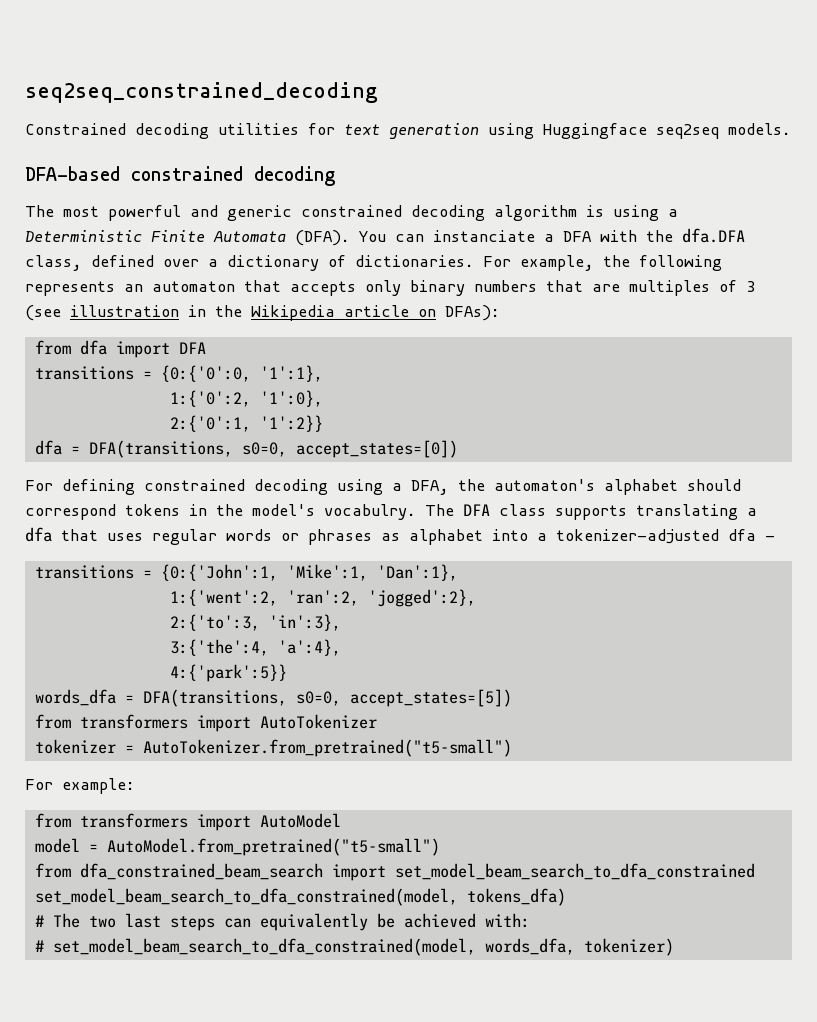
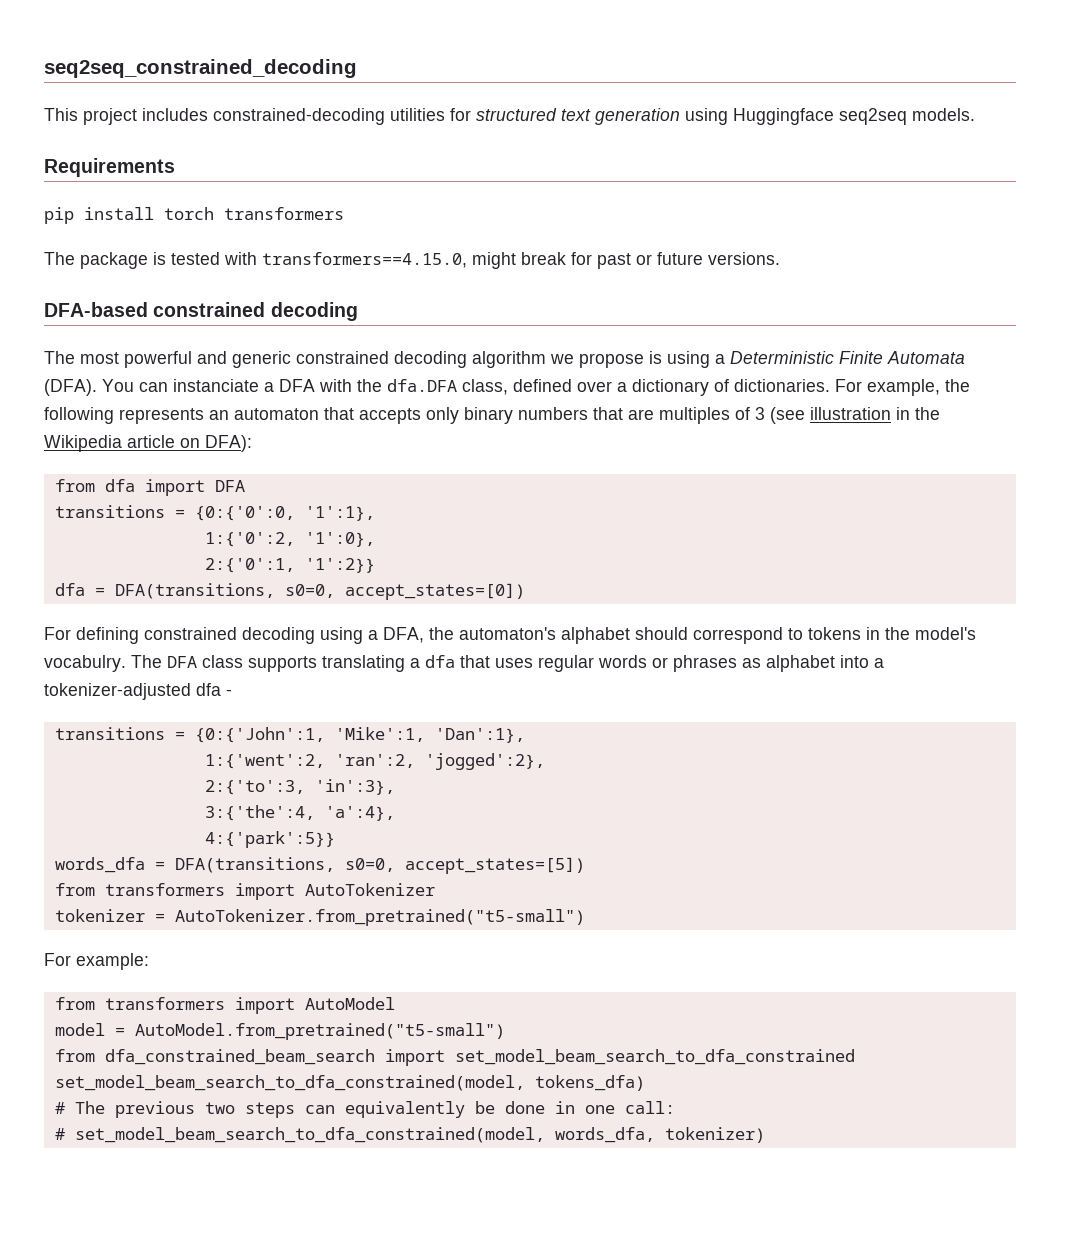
[25,123,209,139] Constrained decoding -> [44,108,385,125] This project includes constrained-decoding
(335, 129) none -> [476,108,557,121] structured
(791, 129) none -> [44,158,175,177] [44,207,344,224] [44,252,780,269] // Requirements // pip install torch transformers // The package is tested with transformers==4.15.0, might break for past or future versions.
(577, 213) none -> [550,353,644,368] we propose
[445,305,500,321] DFAs): -> [205,435,252,452] DFA):
(116, 512) none -> [788,628,803,640] to
[88,913,161,928] two last -> [114,1101,235,1118] previous two
[403,913,530,928] achieved with: -> [504,1101,675,1114] done in one call:

